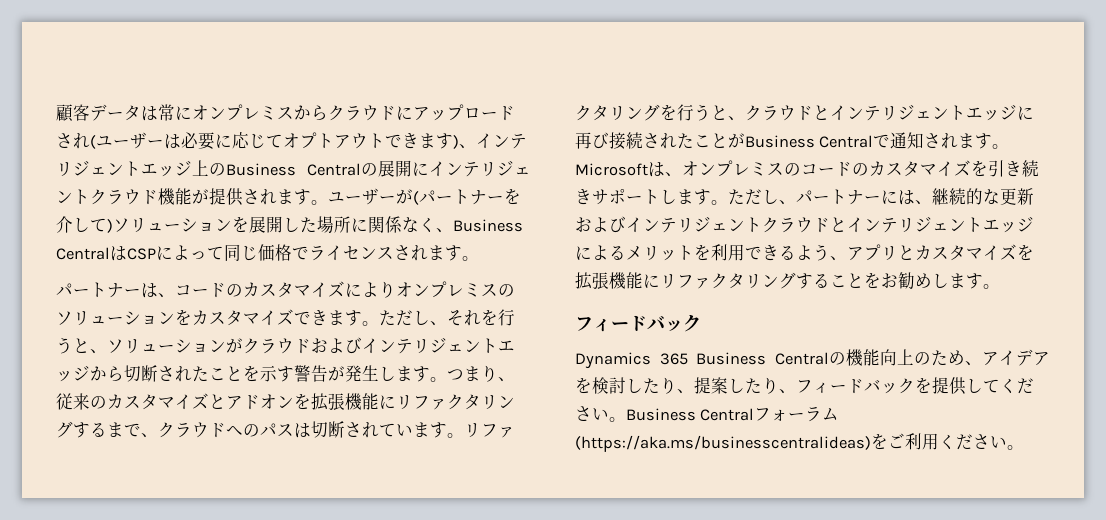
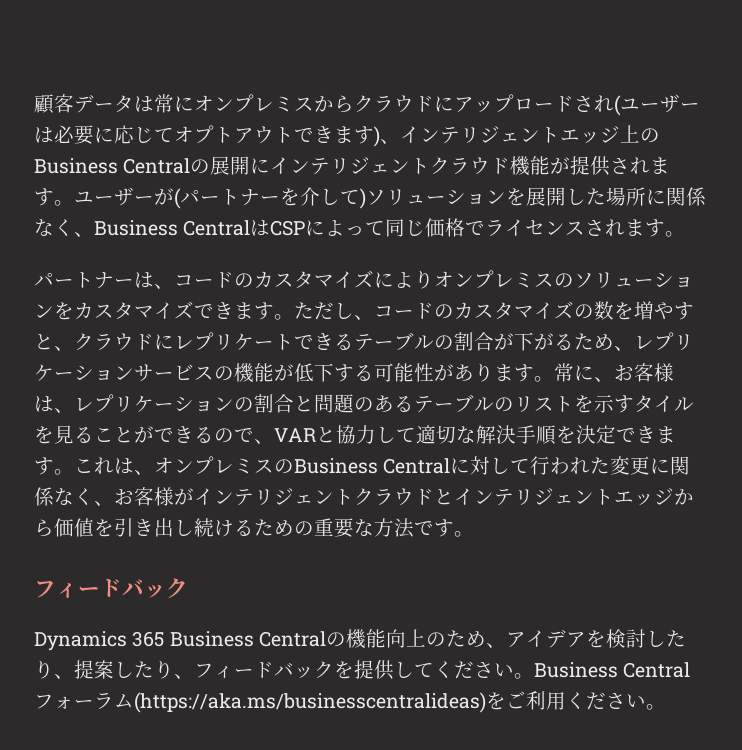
[447,309,515,326] [56,337,515,354] [56,365,515,382] [56,393,515,411] [56,421,515,438] [575,104,1034,121] [575,132,1010,150] [575,160,1039,177] [575,188,1034,205] [575,216,626,233] それを行うと、ソリューションがクラウドおよびインテリジェントエッジから切断されたことを示す警告が発生します。つまり、従来のカスタマイズとアドオンを拡張機能にリファクタリングするまで、クラウドへのパスは切断されています。リファクタリングを行うと、クラウドとインテリジェントエッジに再び接続されたことがBusiness Centralで通知されます。Microsoftは、オンプレミスのコードのカスタマイズを引き続きサポートします。ただし、パートナーには、継続的な更新および -> [374,301,694,320] [34,332,694,351] [34,363,674,383] [34,394,694,413] [34,425,676,445] [34,456,691,475] [34,487,194,506] コードのカスタマイズの数を増やすと、クラウドにレプリケートできるテーブルの割合が下がるため、レプリケーションサービスの機能が低下する可能性があります。常に、お客様は、レプリケーションの割合と問題のあるテーブルのリストを示すタイルを見ることができるので、VARと協力して適切な解決手順を決定できます。これは、オンプレミスのBusiness Centralに対して行われた変更に関係なく、お客様が
[575,244,1034,261] [575,272,966,290] によるメリットを利用できるよう、アプリとカスタマイズを拡張機能にリファクタリングすることをお勧めしま -> [674,488,694,505] [34,518,434,538] から価値を引き出し続けるための重要な方法で

